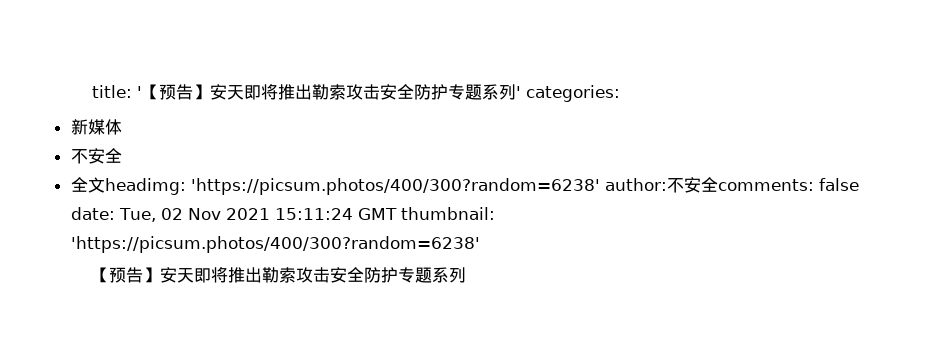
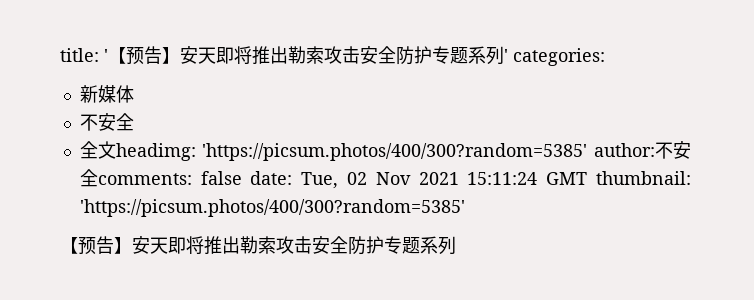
[190,178,600,195] 'https://picsum.photos/400/300?random=6238' -> [202,143,588,161] 'https://picsum.photos/400/300?random=5385'
[70,236,480,253] 'https://picsum.photos/400/300?random=6238' -> [79,199,465,217] 'https://picsum.photos/400/300?random=5385'

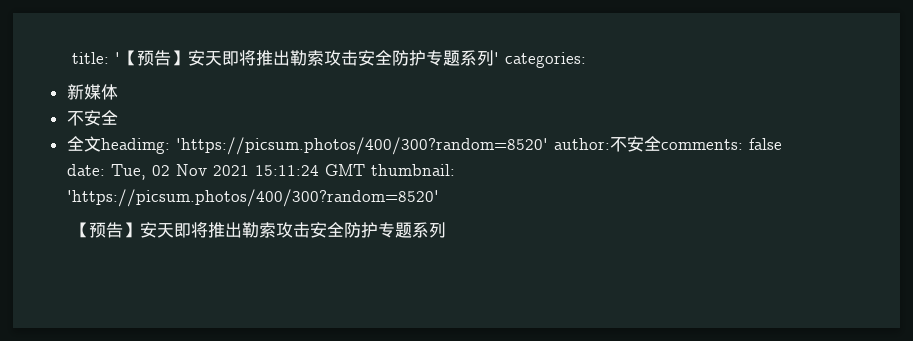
[202,143,588,161] 'https://picsum.photos/400/300?random=5385' -> [175,137,548,155] 'https://picsum.photos/400/300?random=8520'
[79,199,465,217] 'https://picsum.photos/400/300?random=5385' -> [66,189,439,207] 'https://picsum.photos/400/300?random=8520'

